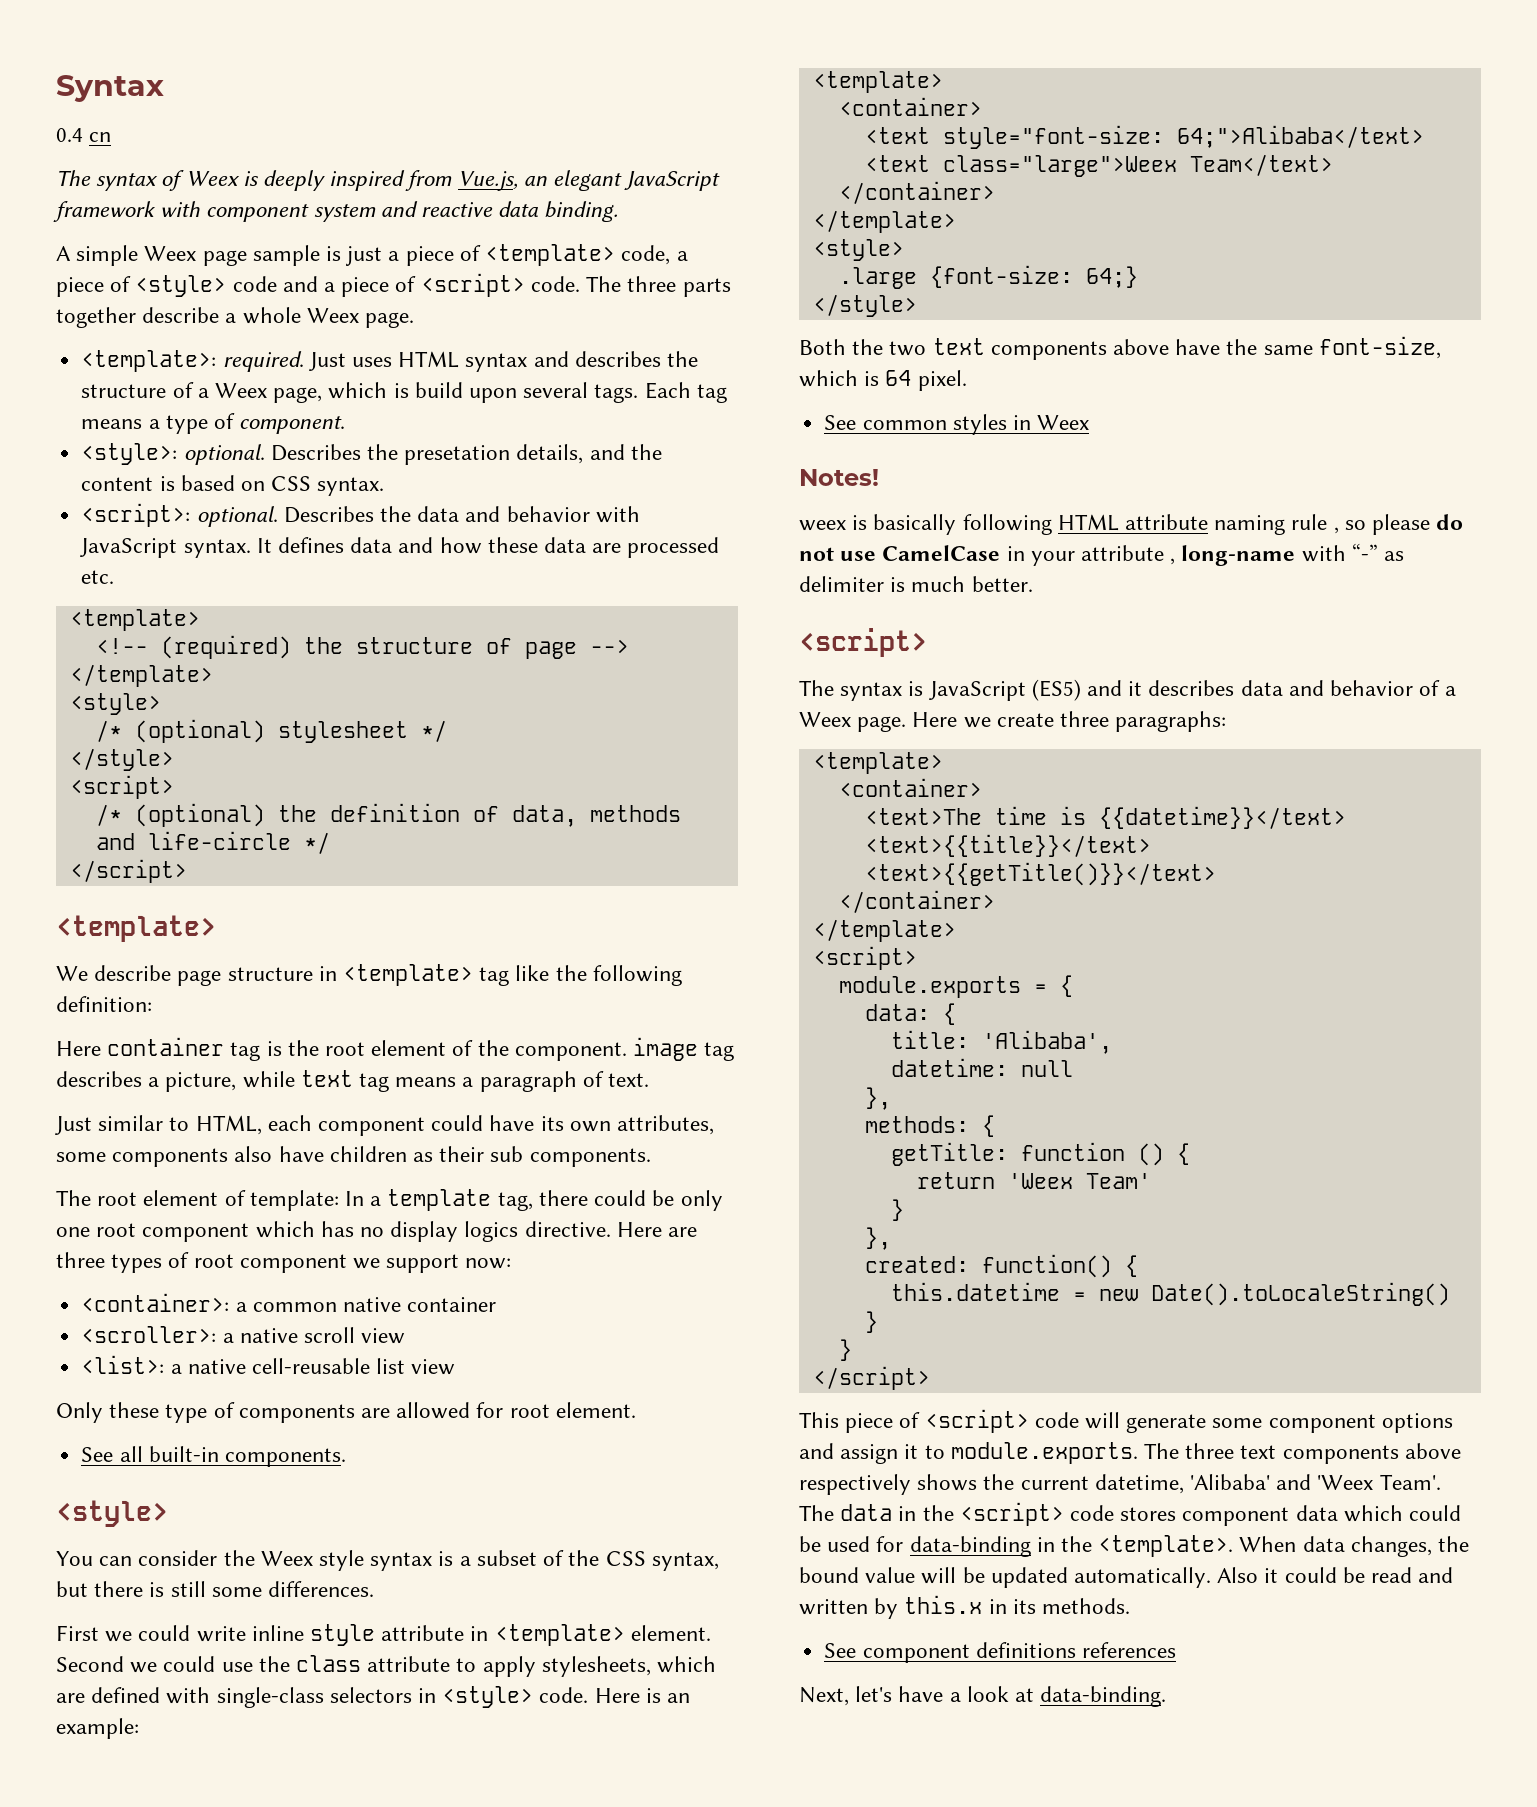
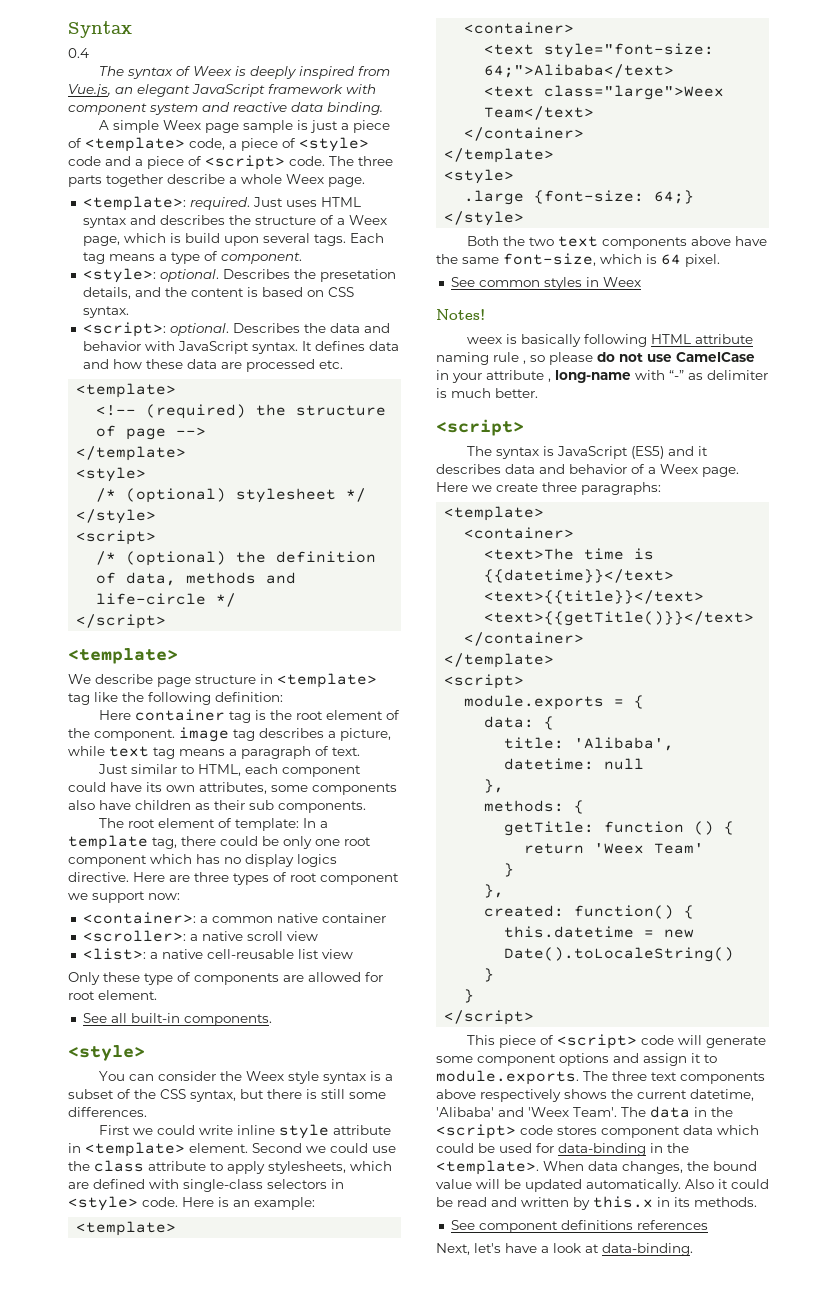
[89,132,112,142] cn -> (89, 53) none

